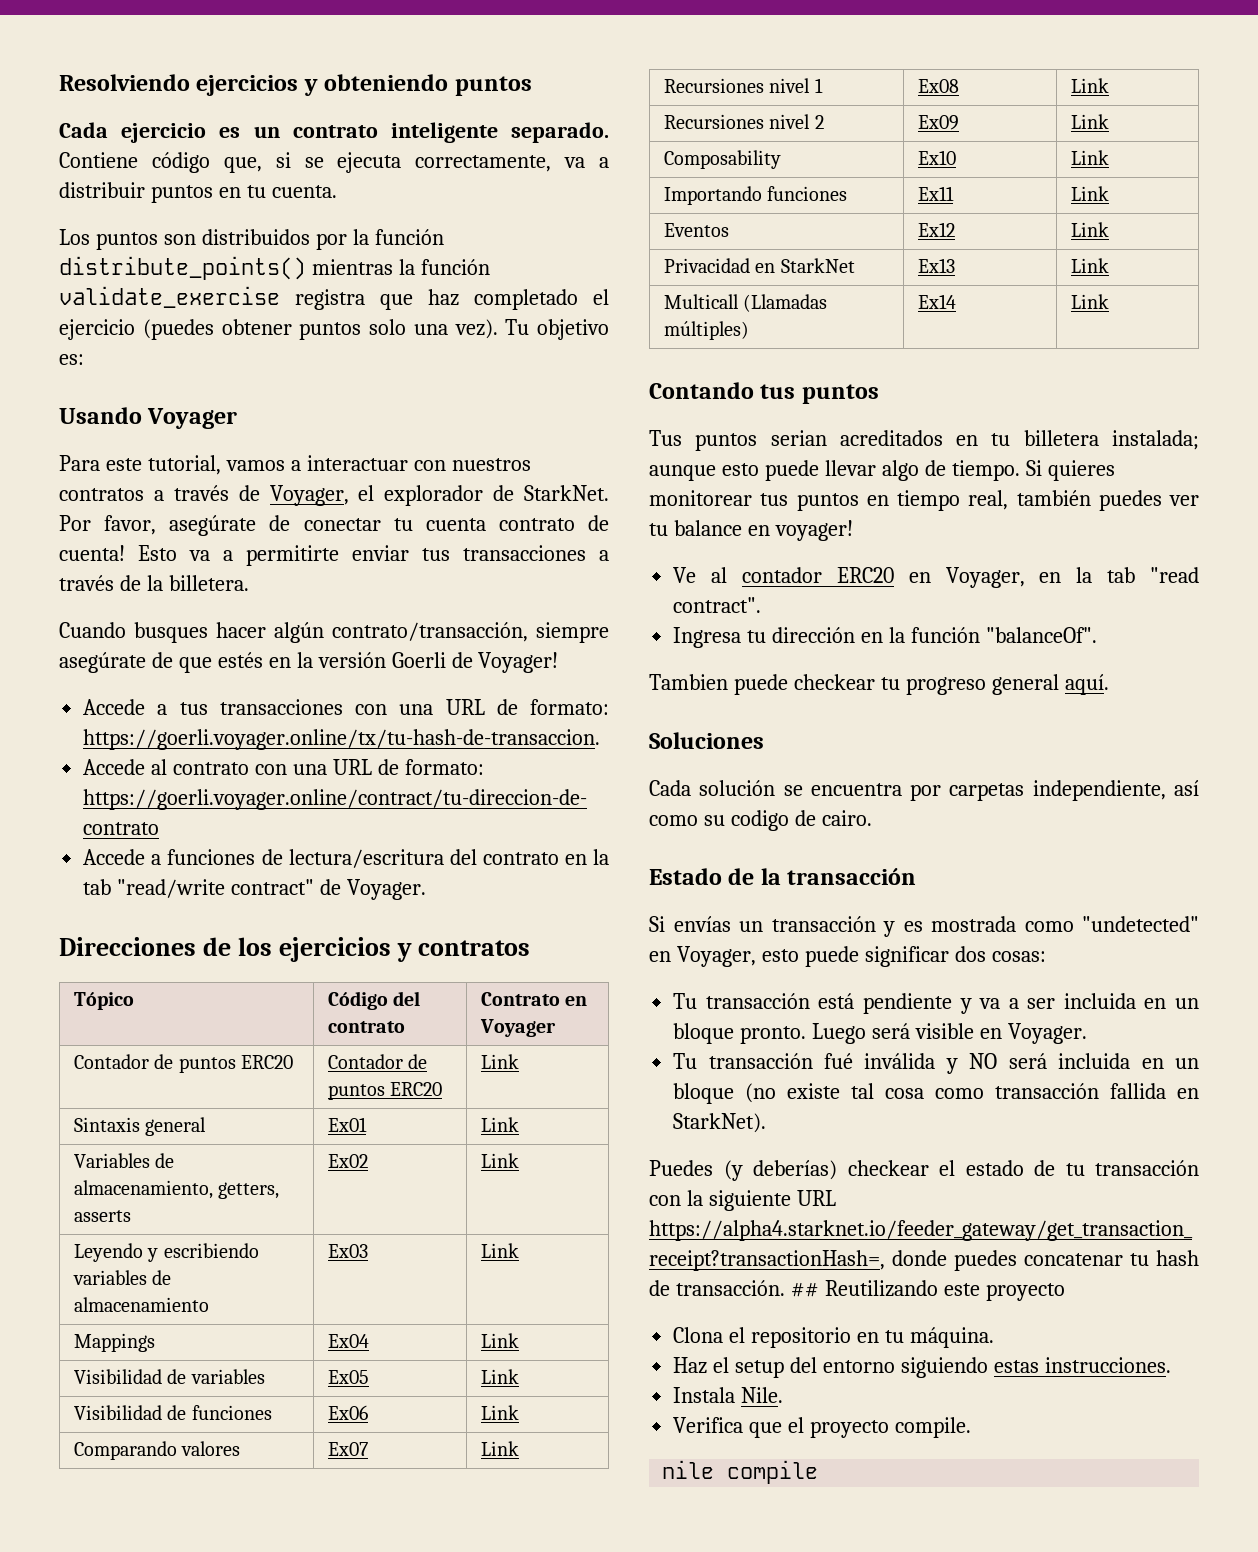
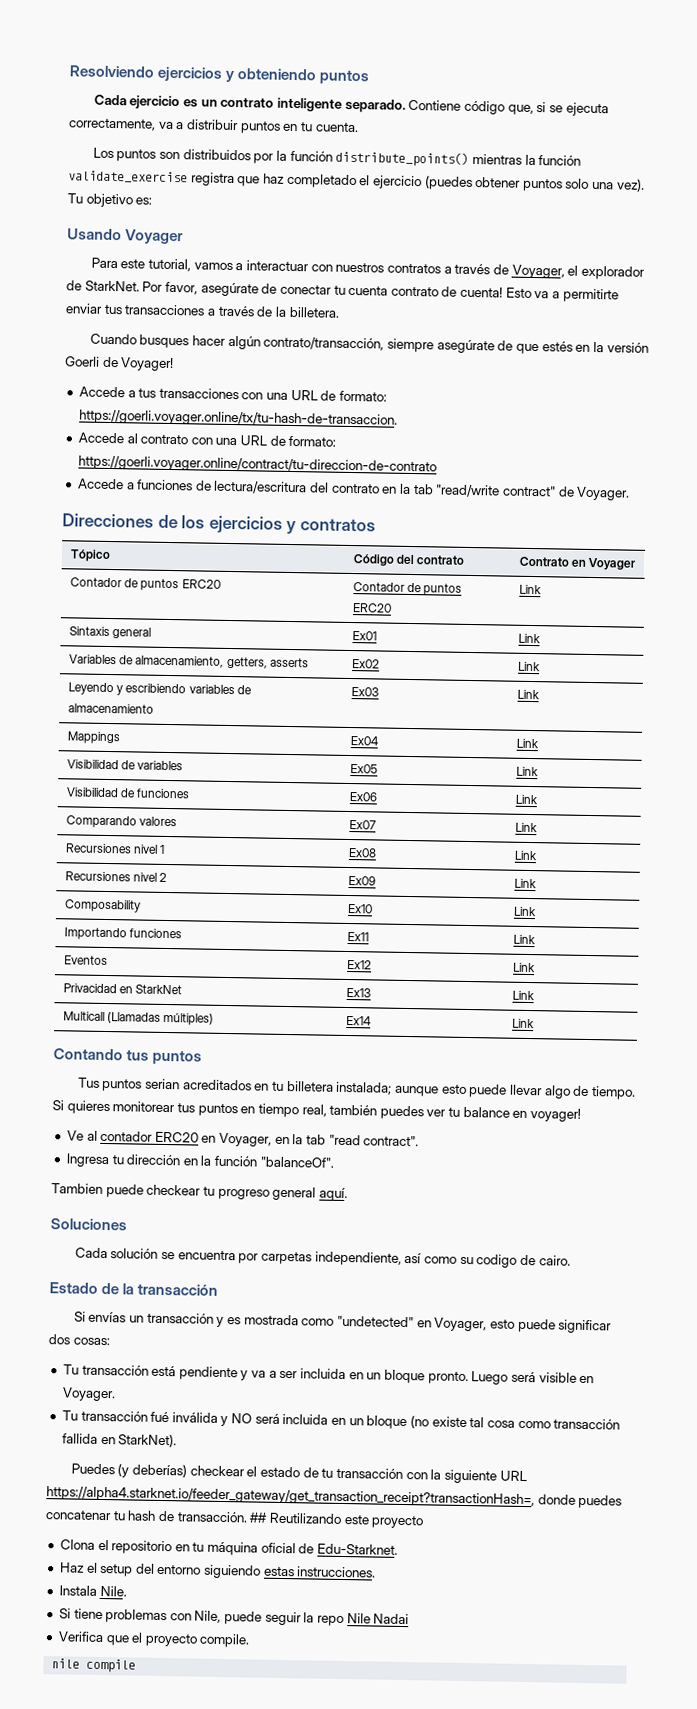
[909,1327,994,1348] máquina. -> [207,1541,399,1556] máquina oficial de Edu-Starknet.
(784, 1395) none -> [58,1608,410,1627] // Si tiene problemas con Nile, puede seguir la repo Nile Nadai

